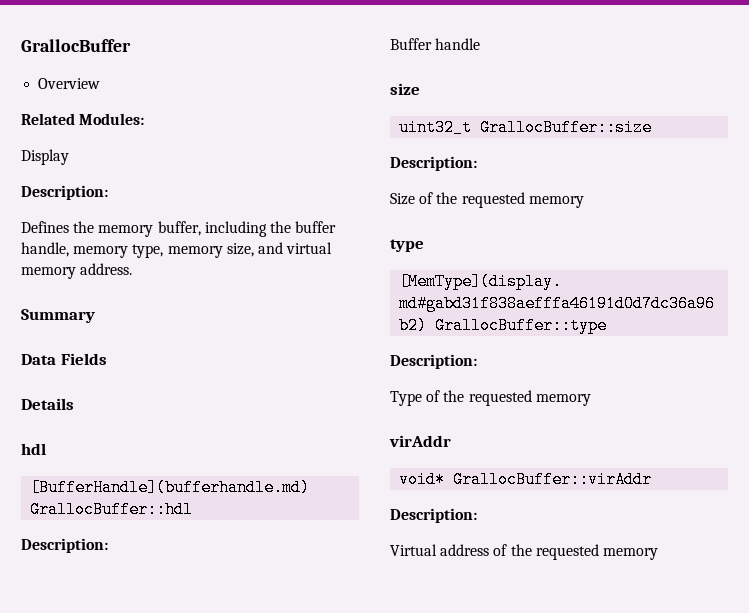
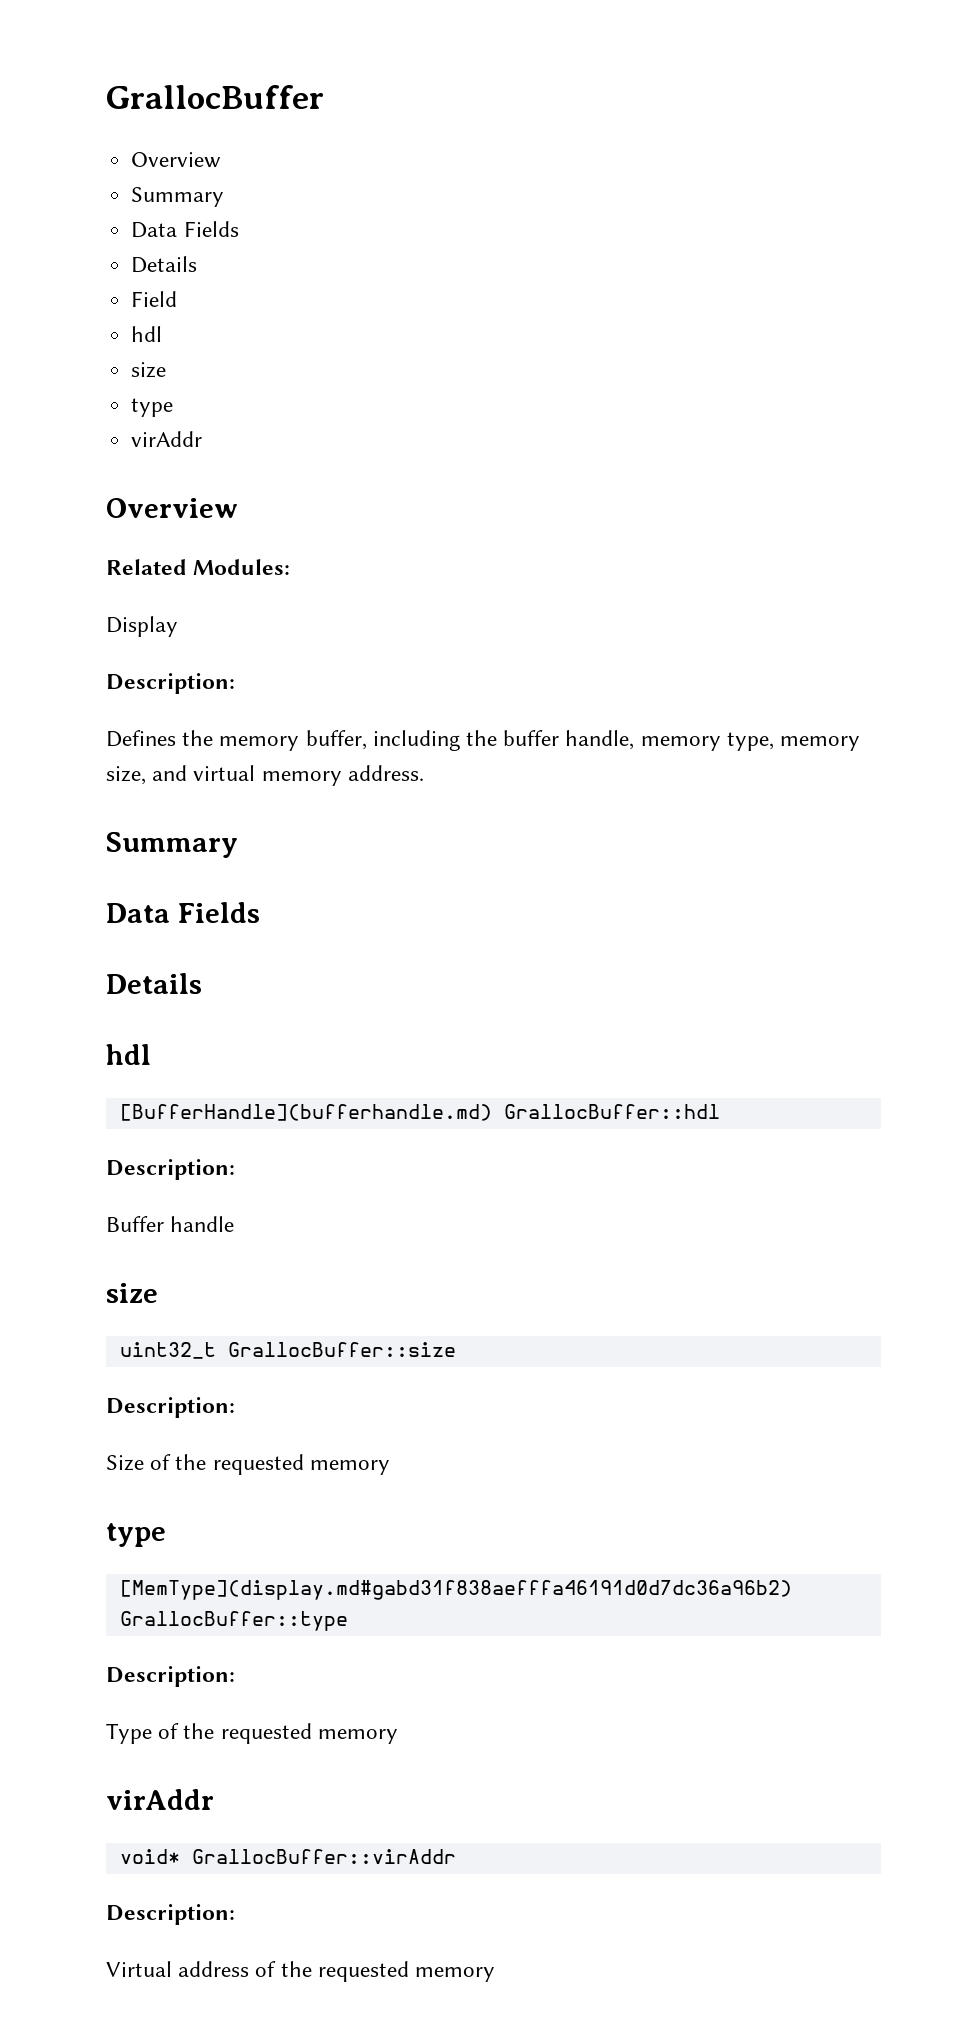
(101, 83) none -> [131,187,225,207] [131,221,239,238] [131,256,198,273] [131,291,178,307] [131,326,163,342] [131,362,167,378] [131,398,174,417] [131,431,203,447] [106,498,238,518] // Summary // Data Fields // Details // Field // hdl // size // type // virAddr // Overview

